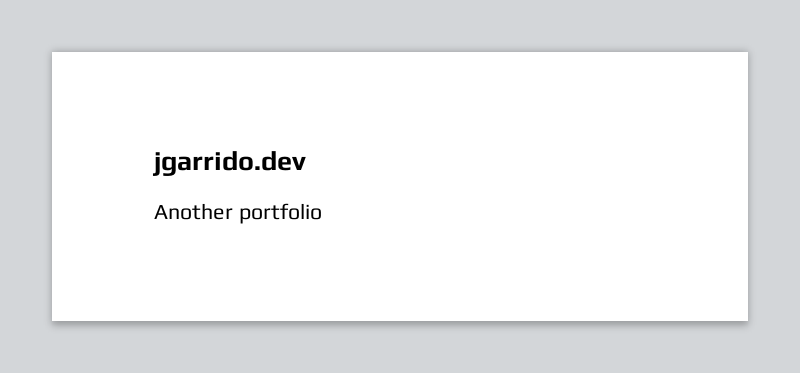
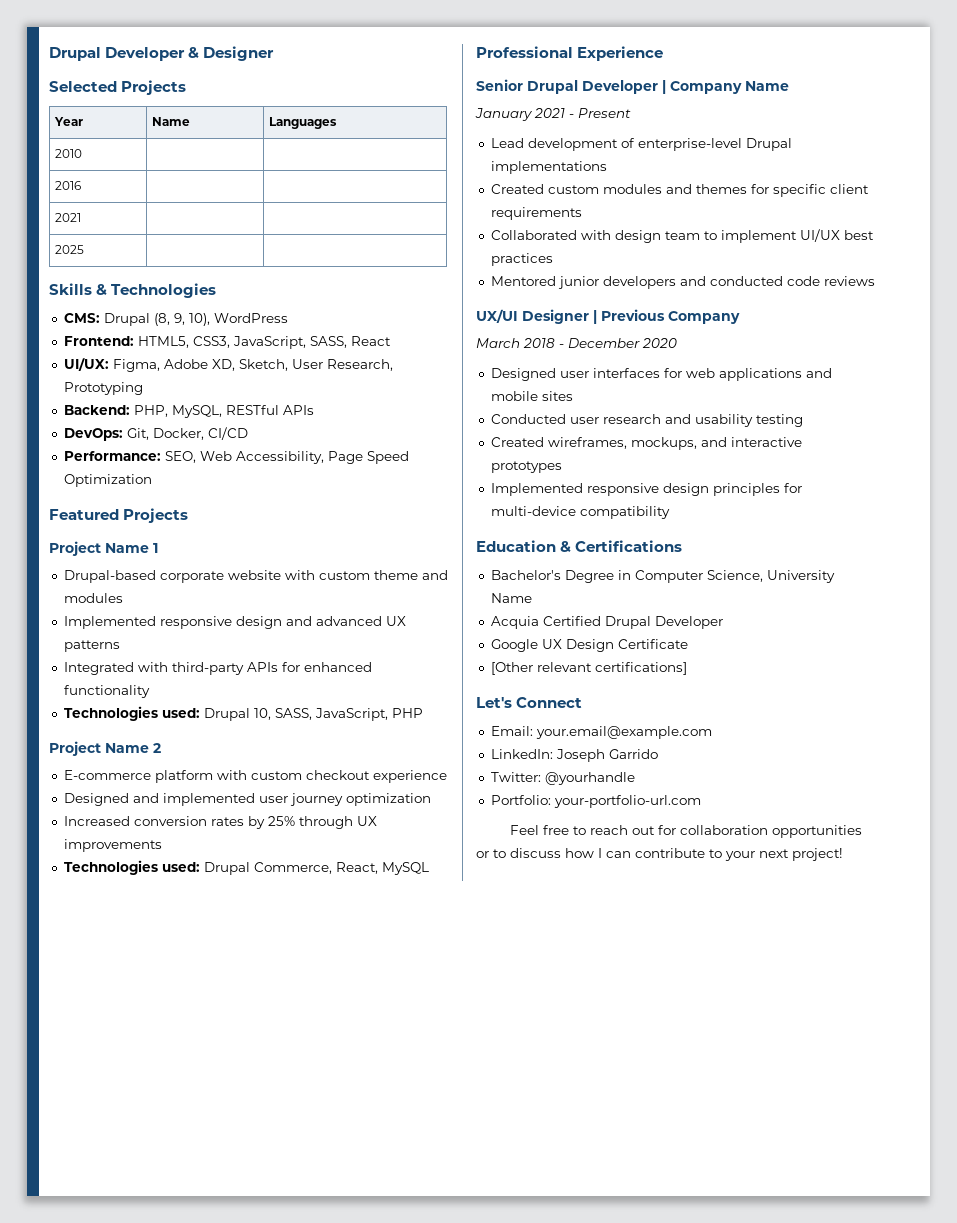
[152,151,306,176] [154,203,322,224] jgarrido.dev // Another portfolio -> [49,46,275,61] [49,80,187,95] [54,117,84,126] [152,117,191,126] [269,117,338,129] [55,149,83,158] [55,181,82,190] [55,213,82,222] [55,245,85,254] [49,283,217,298] [63,313,288,326] [63,336,391,349] [63,358,393,372] [63,382,143,395] [63,405,314,418] [63,427,248,441] [63,451,409,464] [63,474,152,487] [49,508,189,523] [49,541,158,556] [63,570,448,583] [63,593,123,603] [63,616,406,629] [63,640,120,652] [63,662,372,675] [63,685,150,698] [63,706,423,721] [49,741,161,756] [63,770,447,783] [63,793,431,806] [63,816,377,829] [63,839,162,852] [63,860,429,875] [476,46,664,61] [476,79,789,94] [475,108,631,121] [490,138,792,151] [490,161,607,174] [490,184,869,197] [490,207,582,220] [490,229,874,243] [490,253,553,266] [490,276,875,289] [476,309,740,324] [476,338,677,348] [490,368,832,381] [490,391,573,401] [490,414,803,427] [490,437,802,450] [490,461,562,473] [490,483,802,496] [490,506,670,519] [476,540,683,552] [490,570,835,583] [490,593,532,603] [490,616,723,629] [490,639,688,652] [490,662,687,675] [476,697,583,708] [490,726,712,739] [490,749,658,762] [490,772,635,785] [490,795,701,808] [510,825,863,838] [476,848,843,861] Drupal Developer & Designer // Selected Projects // Year | Name | Languages // 2010 | | // 2016 | | // 2021 | | // 2025 | | // Skills & Technologies // CMS: Drupal (8, 9, 10), WordPress // Frontend: HTML5, CSS3, JavaScript, SASS, React // UI/UX: Figma, Adobe XD, Sketch, User Research, Prototyping // Backend: PHP, MySQL, RESTful APIs // DevOps: Git, Docker, CI/CD // Performance: SEO, Web Accessibility, Page Speed Optimization // Featured Projects // Project Name 1 // Drupal-based corporate website with custom theme and modules // Implemented responsive design and advanced UX patterns // Integrated with third-party APIs for enhanced functionality // Technologies used: Drupal 10, SASS, JavaScript, PHP // Project Name 2 // E-commerce platform with custom checkout experience // Designed and implemented user journey optimization // Increased conversion rates by 25% through UX improvements // Technologies used: Drupal Commerce, React, MySQL // Professional Experience // Senior Drupal Developer | Company Name // January 2021 - Present // Lead development of enterprise-level Drupal implementations // Created custom modules and themes for specific client requirements // Collaborated with design team to implement UI/UX best practices // Mentored junior developers and conducted code reviews // UX/UI Designer | Previous Company // March 2018 - December 2020 // Designed user interfaces for web applications and mobile sites // Conducted user research and usability testing // Created wireframes, mockups, and interactive prototypes // Implemented responsive design principles for multi-device compatibility // Education & Certifications // Bachelor's Degree in Computer Science, University Name // Acquia Certified Drupal Developer // Google UX Design Certificate // [Other relevant certifications] // Let's Connect // Email: your.email@example.com // LinkedIn: Joseph Garrido // Twitter: @yourhandle // Portfolio: your-portfolio-url.com // Feel free to reach out for collaboration opportunities or to discuss how I can contribute to your next project!

